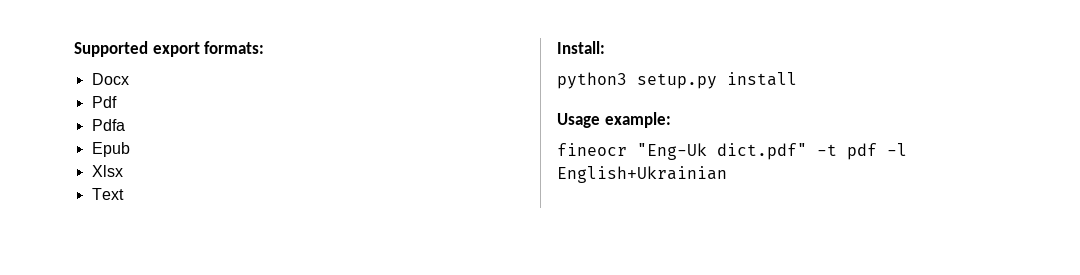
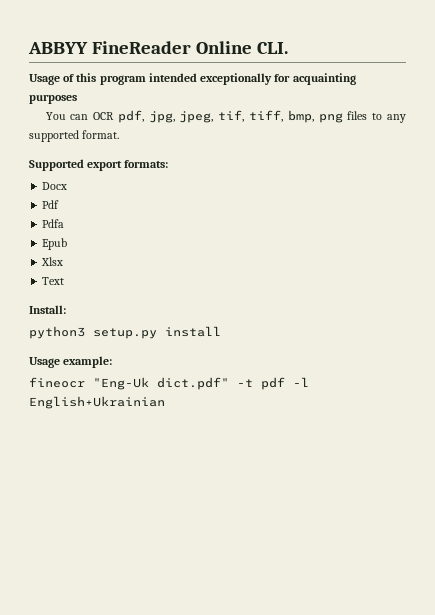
(74, 49) none -> [28,41,288,54] [29,73,356,85] [29,94,77,104] [45,110,406,123] [29,130,120,142] ABBYY FineReader Online CLI. // Usage of this program intended exceptionally for acquainting purposes // You can OCR pdf, jpg, jpeg, tif, tiff, bmp, png files to any supported format. //

